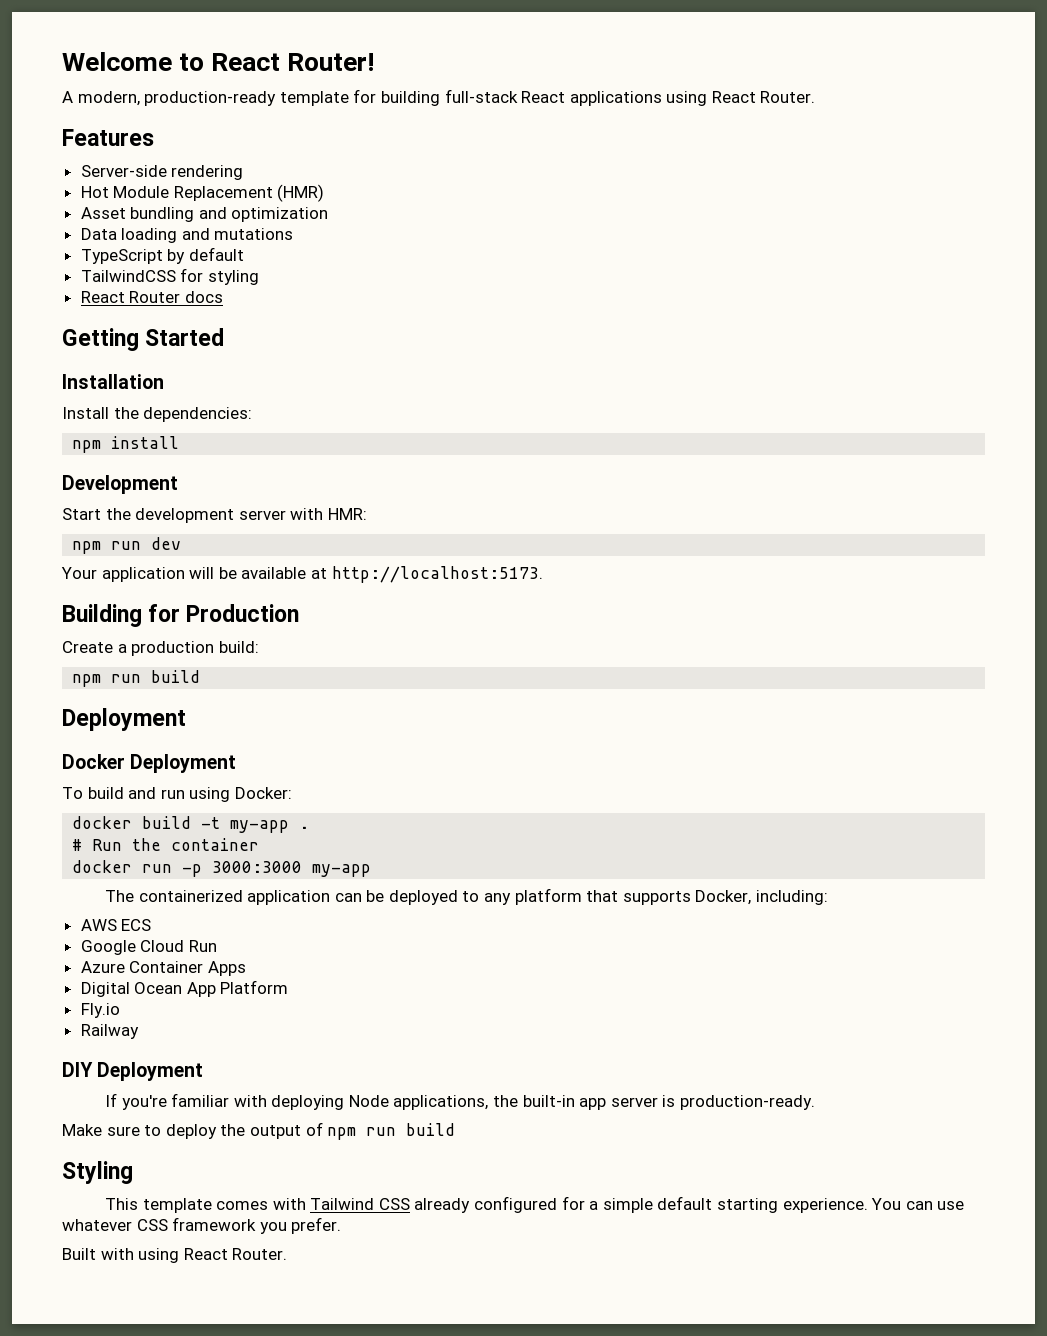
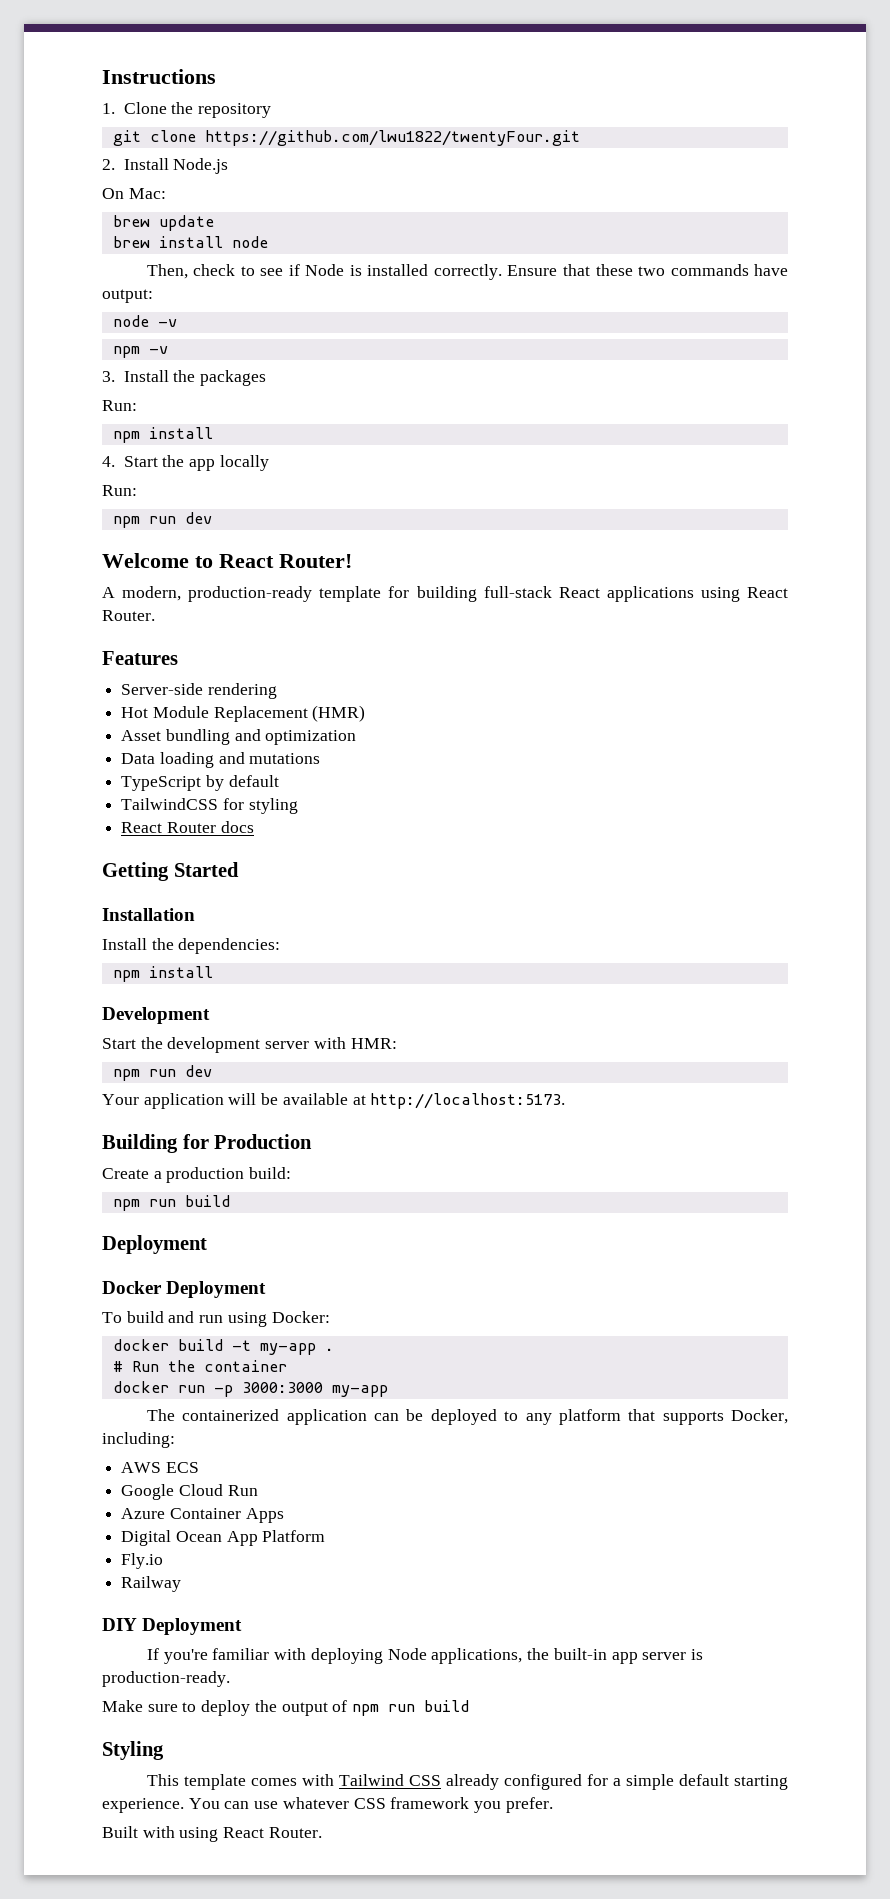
(62, 61) none -> [102,69,216,84] [102,102,272,118] [112,130,580,146] [102,158,229,174] [102,188,166,199] [112,215,214,231] [112,236,268,248] [146,264,788,280] [102,289,153,303] [112,315,177,327] [112,346,168,358] [102,370,267,386] [102,400,137,411] [112,427,213,443] [102,455,269,471] [102,485,137,496] [112,512,212,528] Instructions // 1. Clone the repository // git clone https://github.com/lwu1822/twentyFour.git // 2. Install Node.js // On Mac: // brew update // brew install node // Then, check to see if Node is installed correctly. Ensure that these two commands have output: // node -v // npm -v // 3. Install the packages // Run: // npm install // 4. Start the app locally // Run: // npm run dev //

